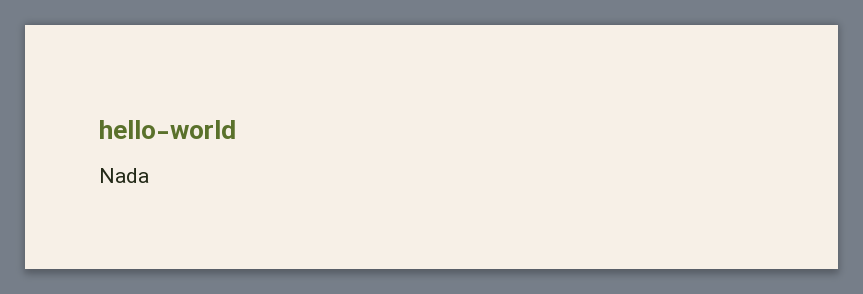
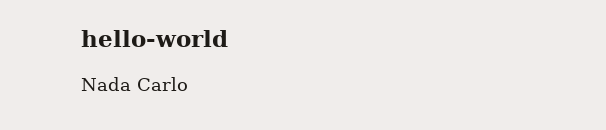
(149, 175) none -> [137,77,188,91] Carlo

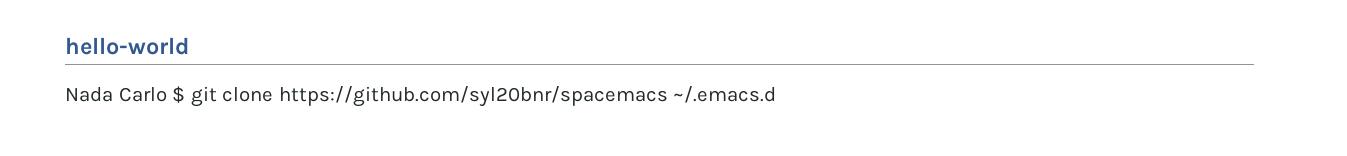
(188, 84) none -> [172,86,777,107] $ git clone https://github.com/syl20bnr/spacemacs ~/.emacs.d

